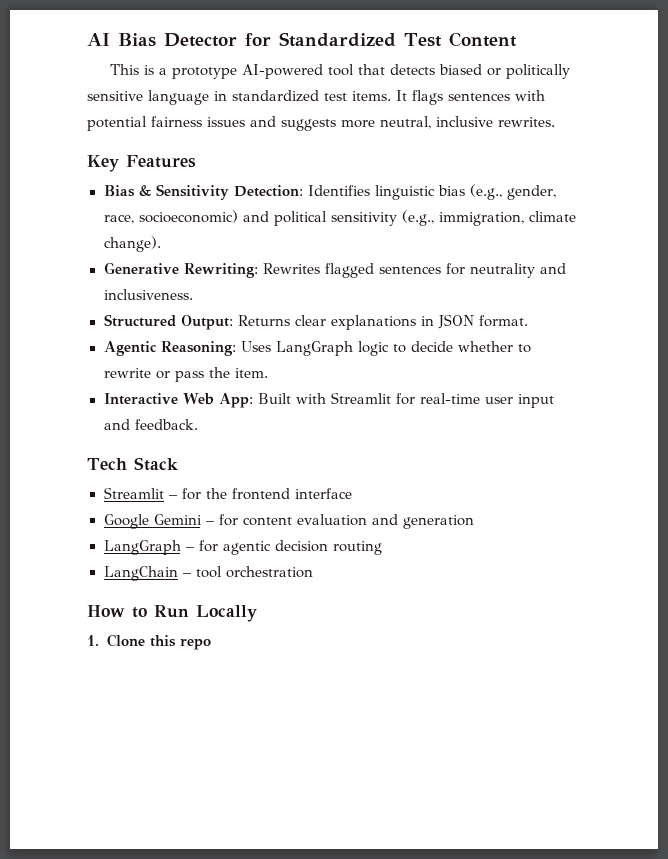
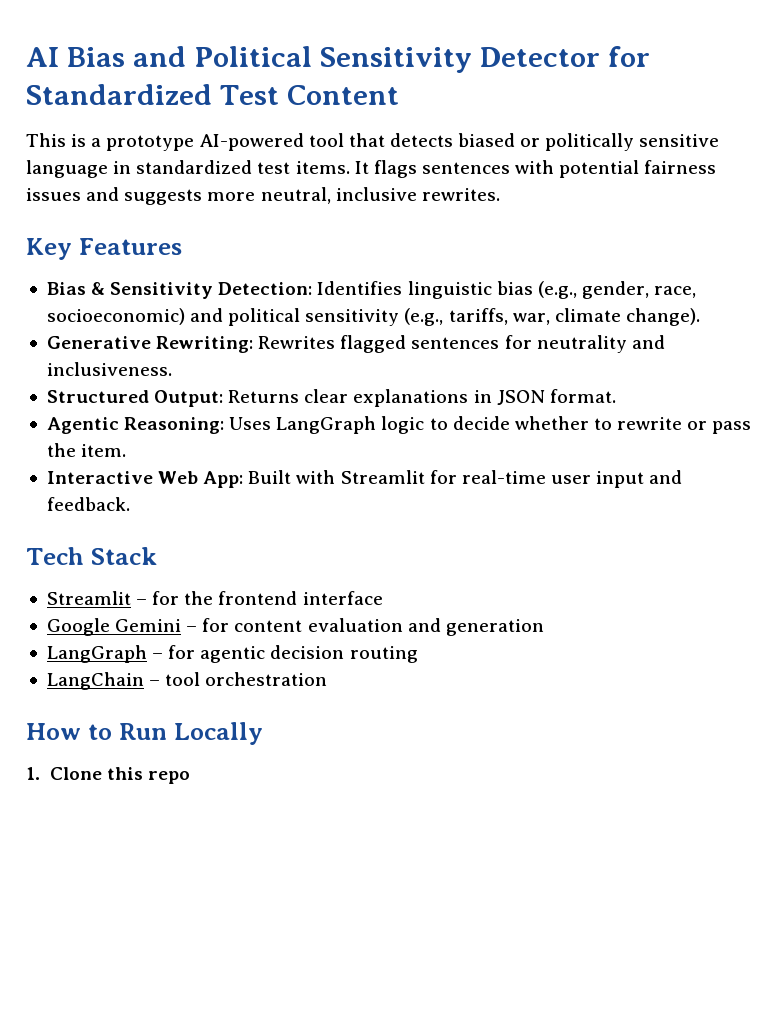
(156, 40) none -> [132,46,472,73] and Political Sensitivity
[438,212,524,226] immigration, -> [448,308,550,325] tariffs, war,

